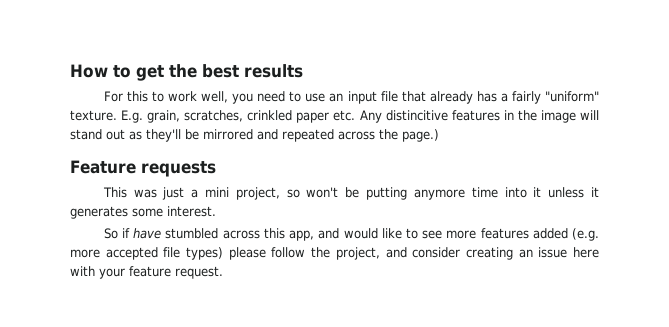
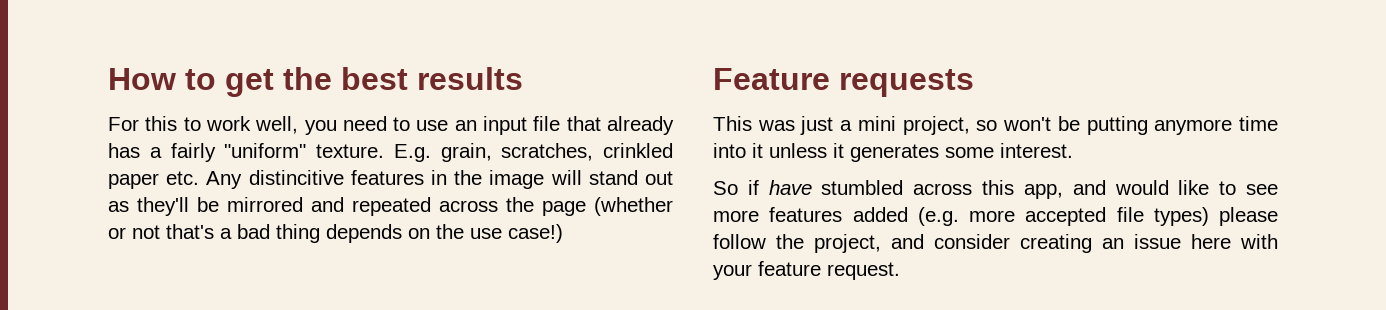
[402,129,439,142] page.) -> [542,197,673,216] [108,224,563,243] page (whether or not that's a bad thing depends on the use case!)

